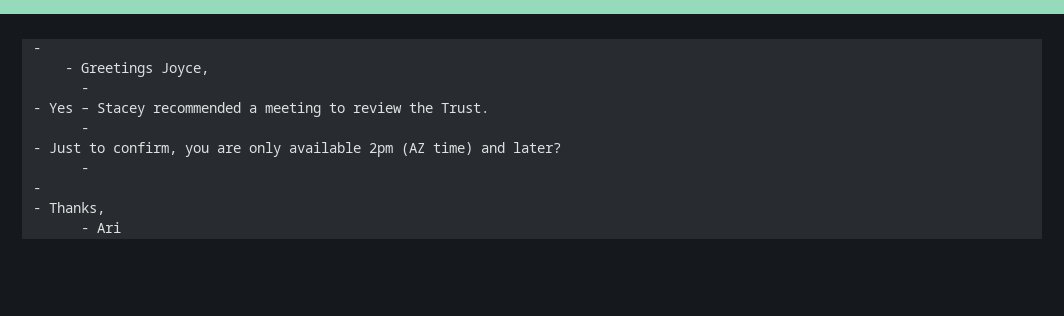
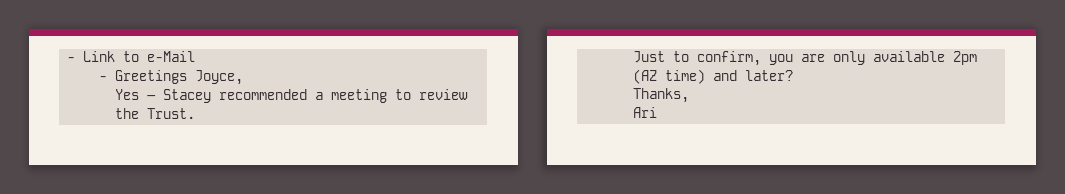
[32,48,41,53] - -> [66,51,195,62] - Link to e-Mail
[80,88,89,93] [32,108,41,113] - // - -> (243, 77) none
[80,128,89,133] [32,148,41,153] - // - -> (195, 113) none
[80,168,89,173] [32,188,41,193] [32,208,41,213] - // - // - -> (793, 75) none
[80,228,89,233] - -> (689, 95) none

